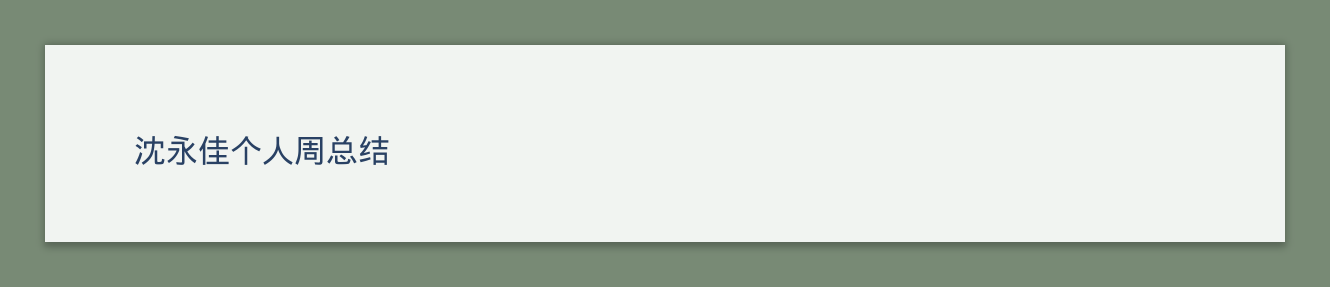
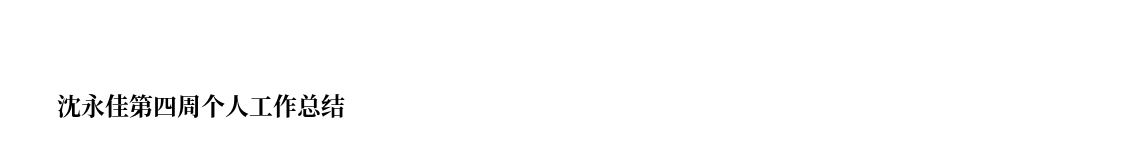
[230,136,326,165] 个人周 -> [129,94,297,118] 第四周个人工作

